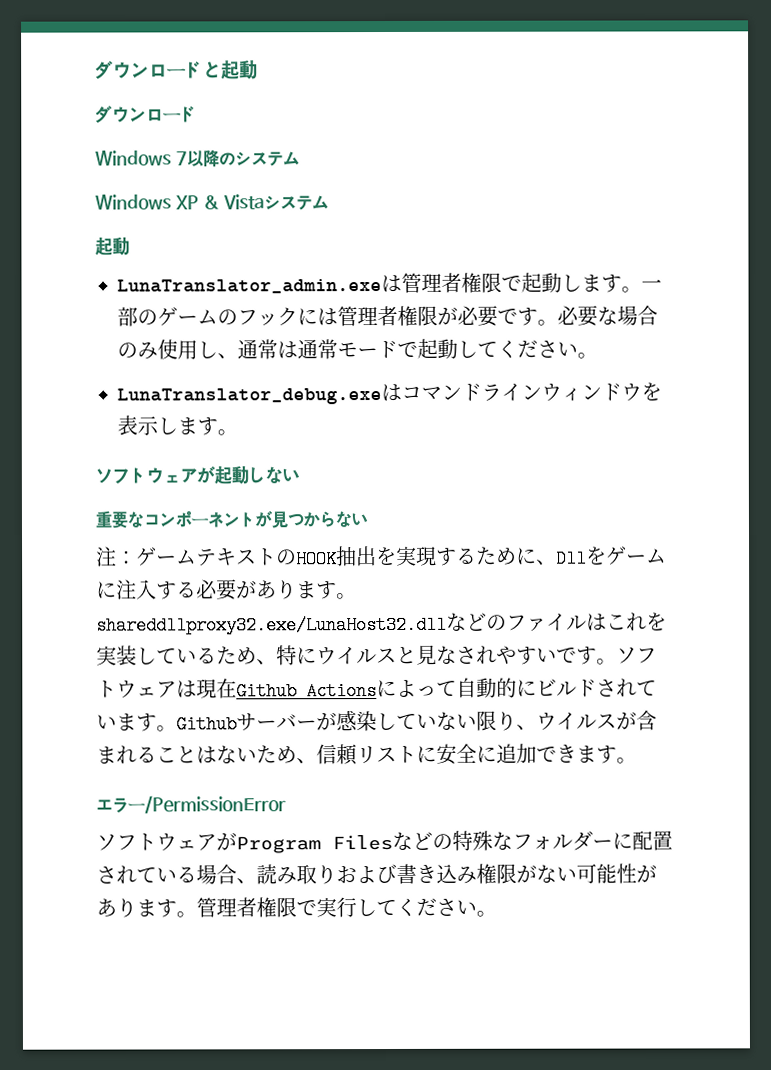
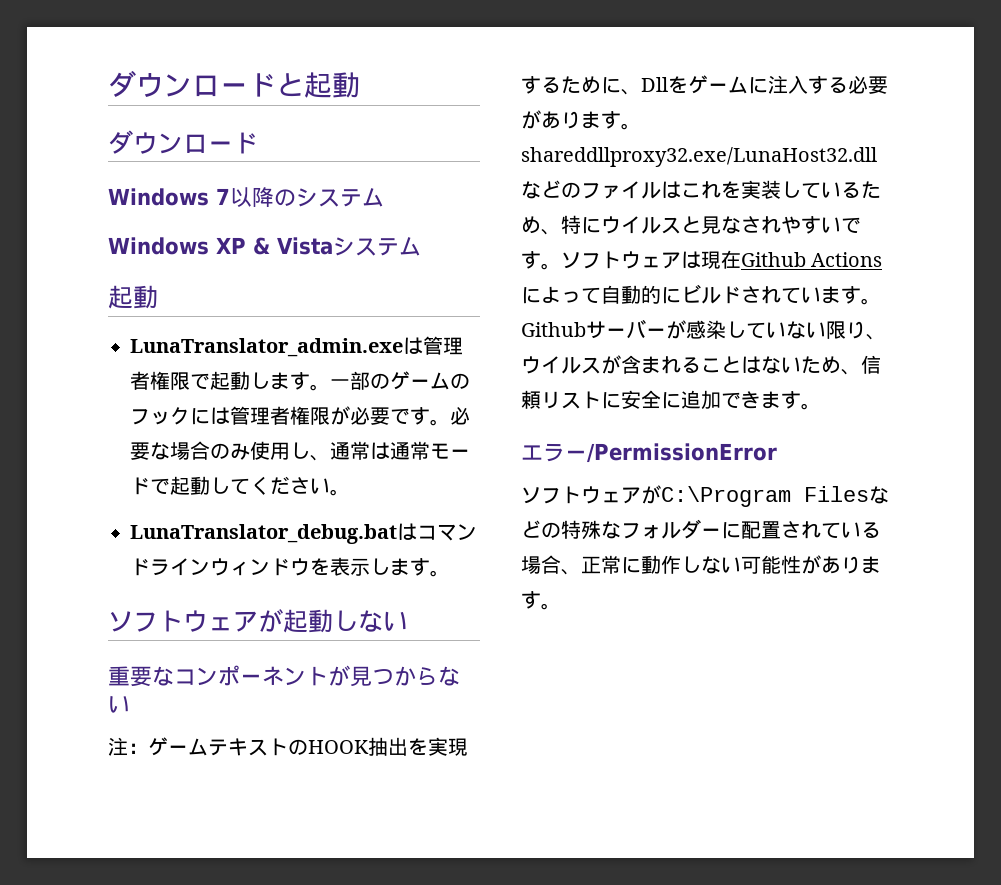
[117,388,382,405] LunaTranslator_debug.exe -> [130,524,397,544] LunaTranslator_debug.bat
[236,836,321,854] Program -> [661,486,791,507] C:\Program
[256,863,537,885] 読み取りおよび書き込み権限が -> [581,555,701,574] 正常に動作し
[196,897,497,918] 管理者権限で実行してください。 -> (561, 606) none

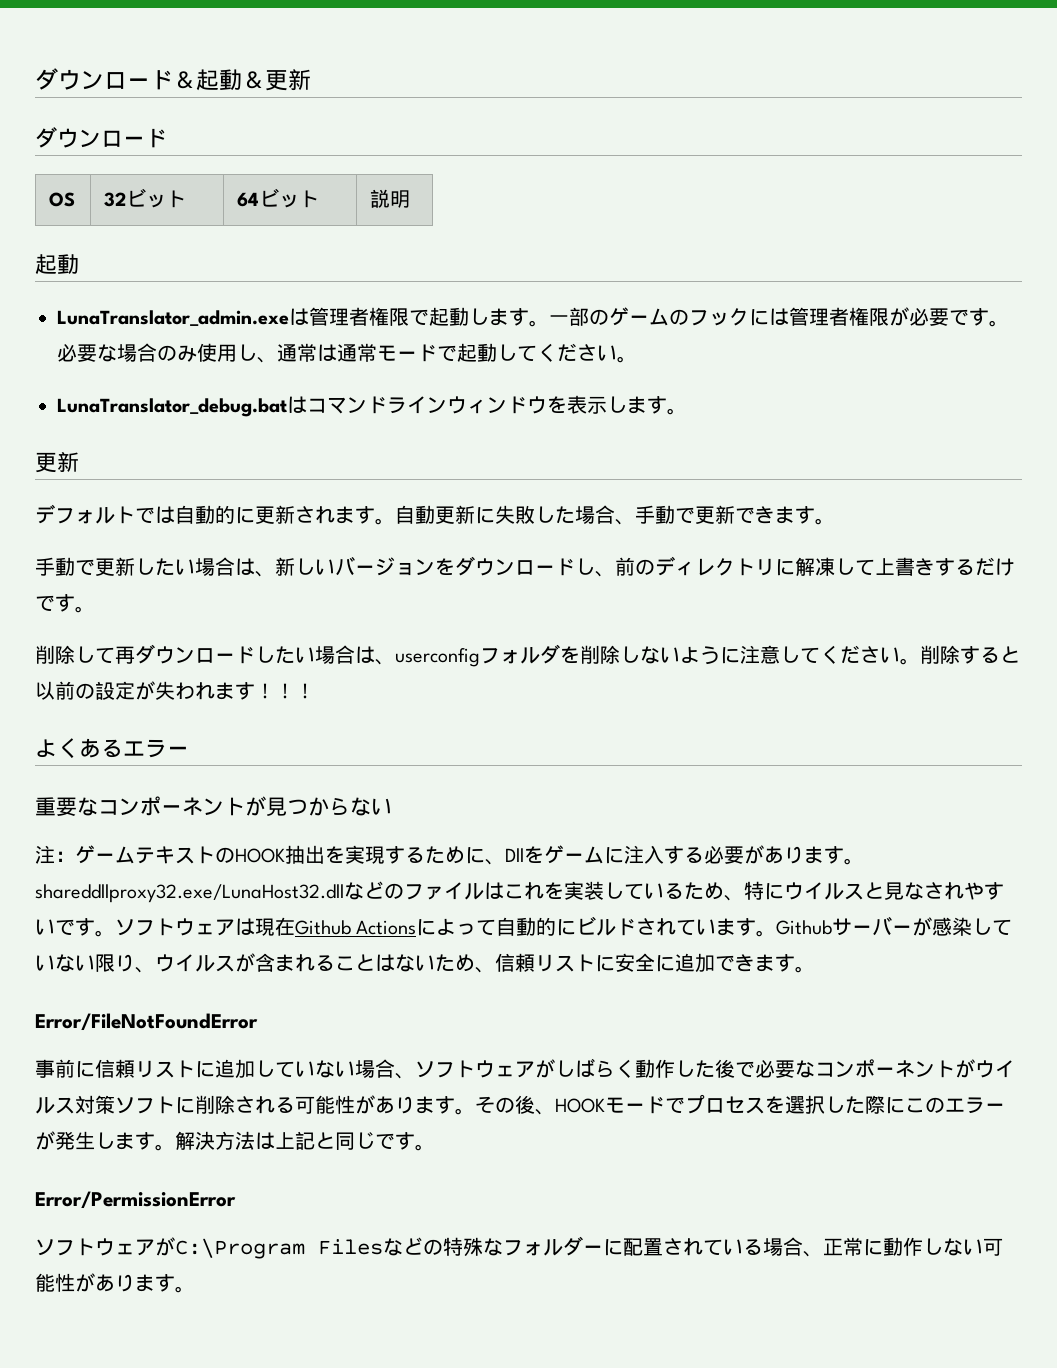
[108,70,360,98] [108,130,258,154] [108,187,384,207] [108,237,421,256] ダウンロードと起動 // ダウンロード // Windows 7以降のシステム // Windows XP & Vistaシステム -> [35,68,311,91] [35,127,167,148] [49,192,76,207] [104,188,187,208] [237,188,320,208] [370,189,411,208] ダウンロード＆起動＆更新 // ダウンロード // OS | 32ビット | 64ビット | 説明
[108,609,408,633] ソフトウェアが起動しない -> [35,452,79,473] [35,504,835,525] [35,556,1015,577] [35,594,95,613] [35,644,1020,667] [35,681,315,700] [35,738,189,759] 更新 // デフォルトでは自動的に更新されます。自動更新に失敗した場合、手動で更新できます。 // 手動で更新したい場合は、新しいバージョンをダウンロードし、前のディレクトリに解凍して上書きするだけです。 // 削除して再ダウンロードしたい場合は、userconfigフォルダを削除しないように注意してください。削除すると以前の設定が失われます！！！ // よくあるエラー
[521,443,777,463] エラー/PermissionError -> [35,1013,258,1031] [35,1058,1015,1079] [35,1094,1005,1115] [35,1131,435,1151] [35,1191,236,1209] Error/FileNotFoundError // 事前に信頼リストに追加していない場合、ソフトウェアがしばらく動作した後で必要なコンポーネントがウイルス対策ソフトに削除される可能性があります。その後、HOOKモードでプロセスを選択した際にこのエラーが発生します。解決方法は上記と同じです。 // Error/PermissionError

